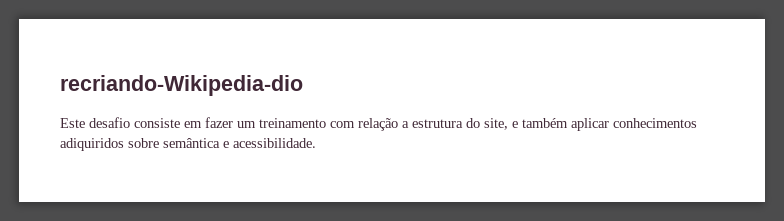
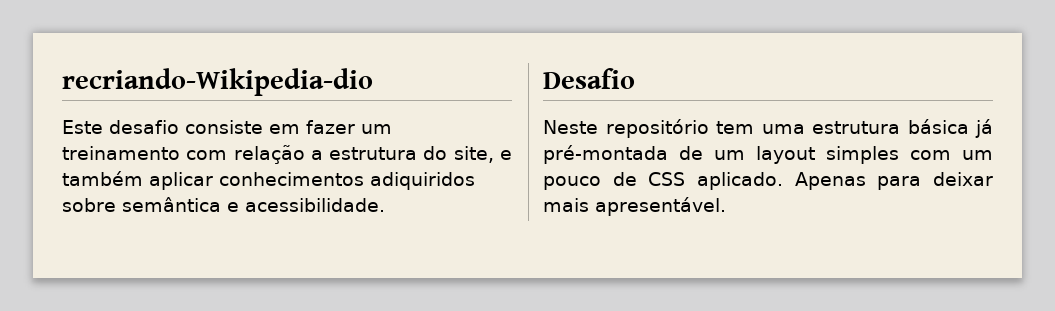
(316, 143) none -> [543,68,635,89] [543,119,993,138] [543,145,993,164] [543,172,993,190] [543,197,726,216] // Desafio // Neste repositório tem uma estrutura básica já pré-montada de um layout simples com um pouco de CSS aplicado. Apenas para deixar mais apresentável.

